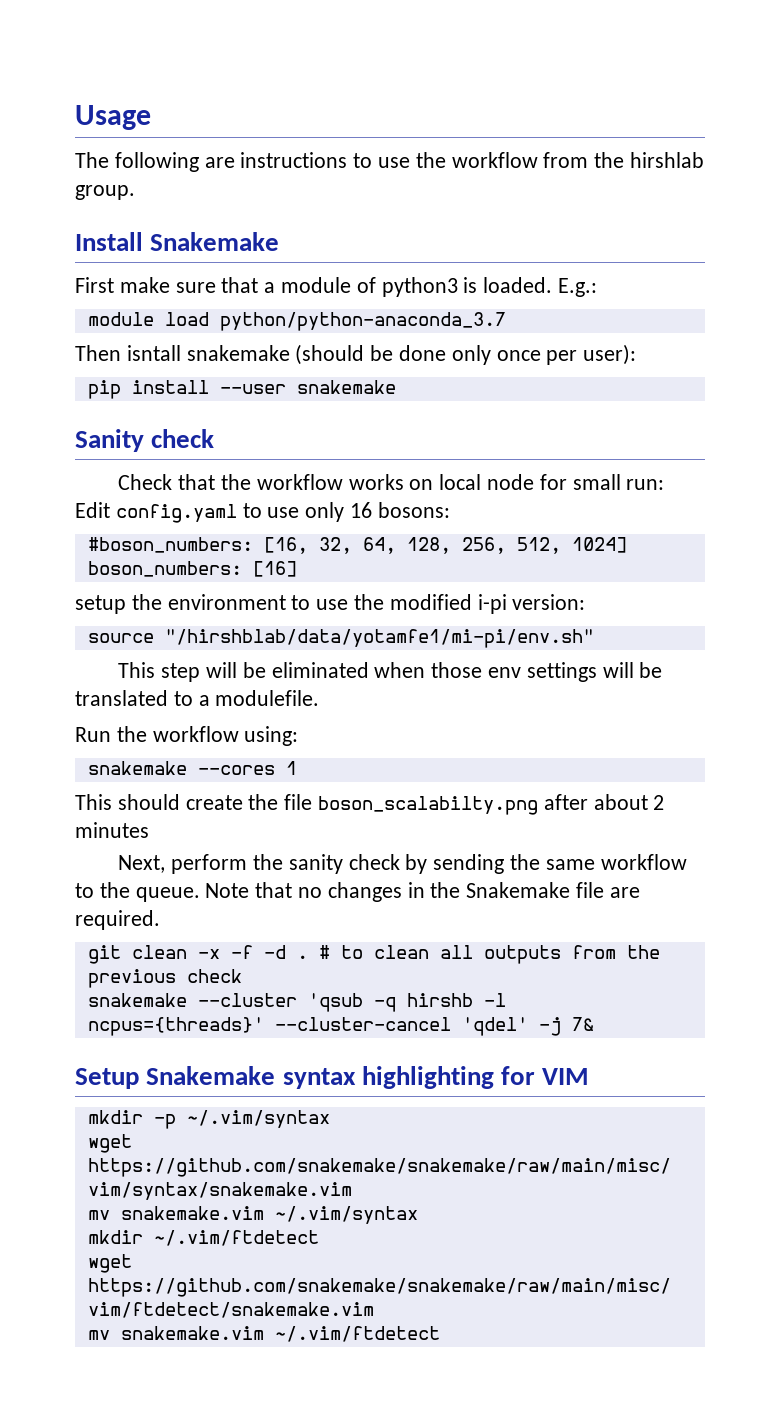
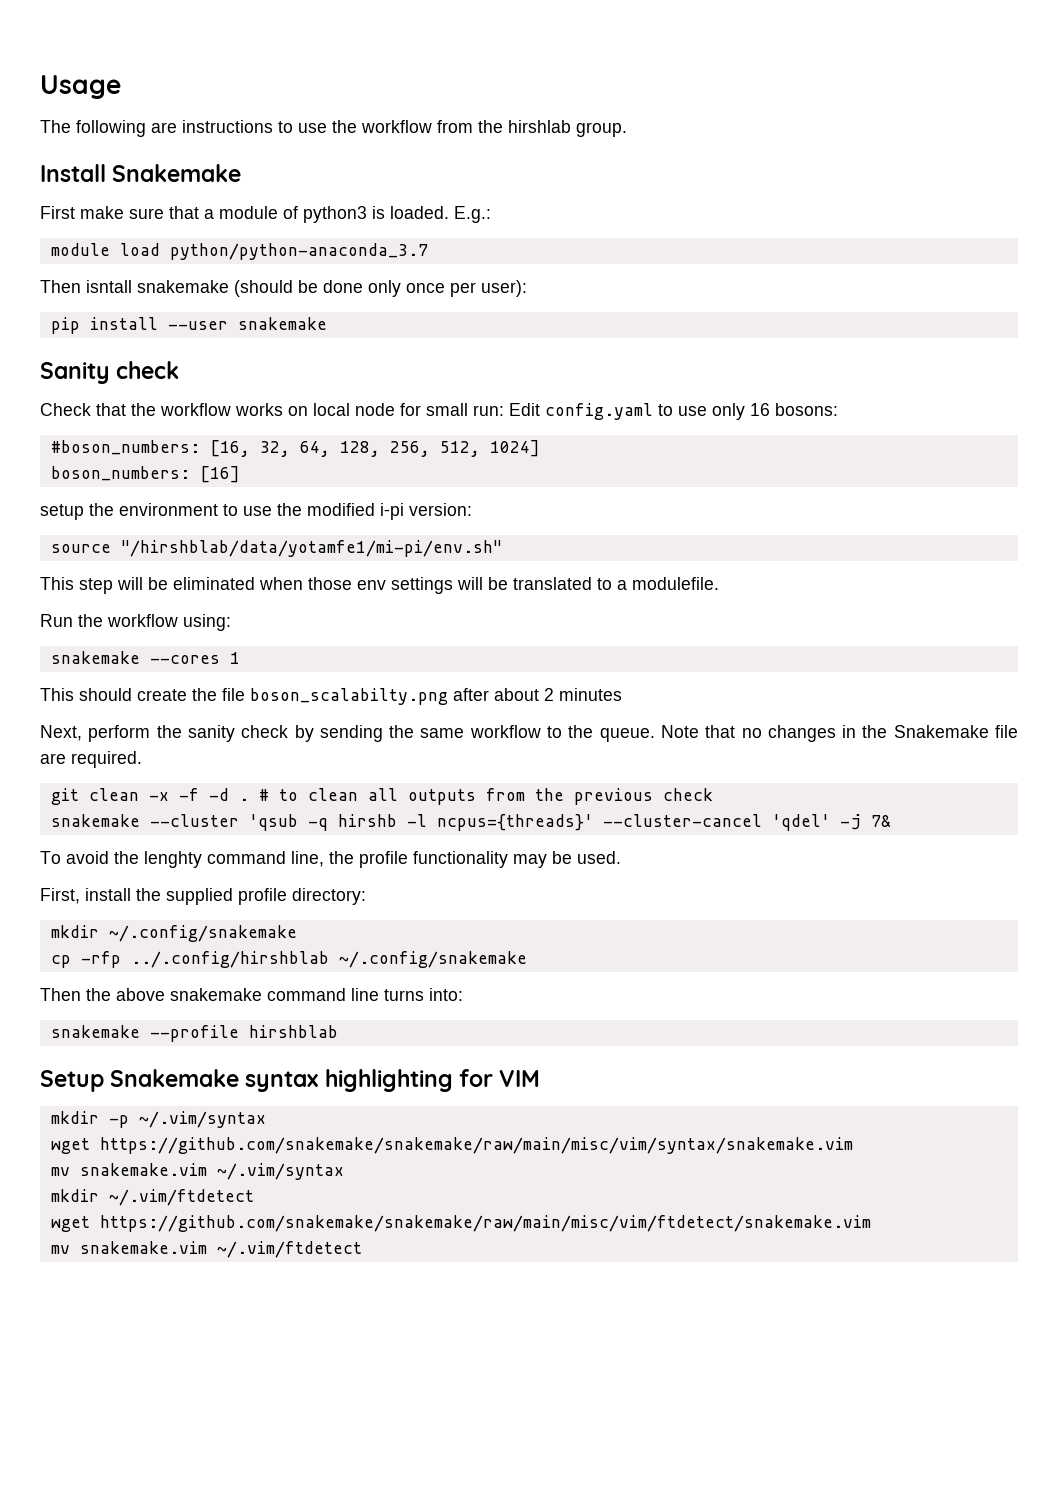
(594, 1024) none -> [40,851,621,868] [40,888,366,905] [50,925,297,942] [50,951,527,968] [40,988,463,1001] [50,1025,338,1042] // To avoid the lenghty command line, the profile functionality may be used. // First, install the supplied profile directory: // mkdir ~/.config/snakemake // cp -rfp ../.config/hirshblab ~/.config/snakemake // Then the above snakemake command line turns into: // snakemake --profile hirshblab

